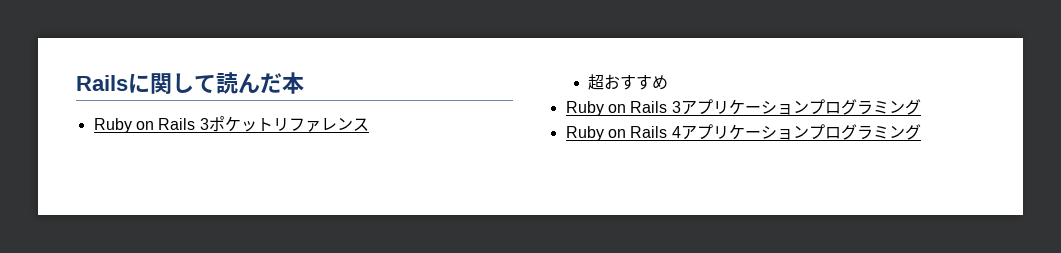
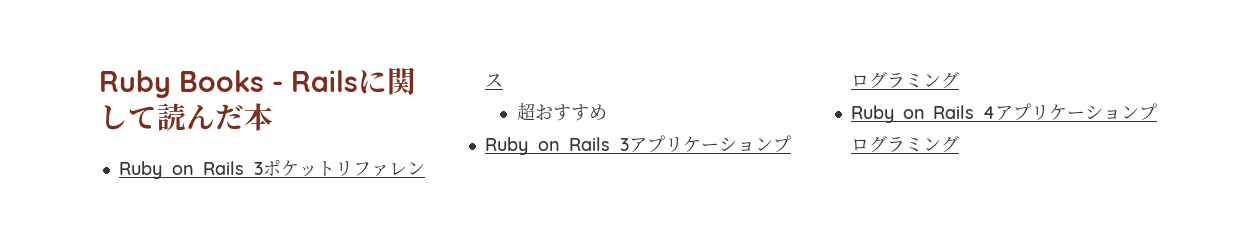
(76, 83) none -> [99,70,283,98] Ruby Books -

